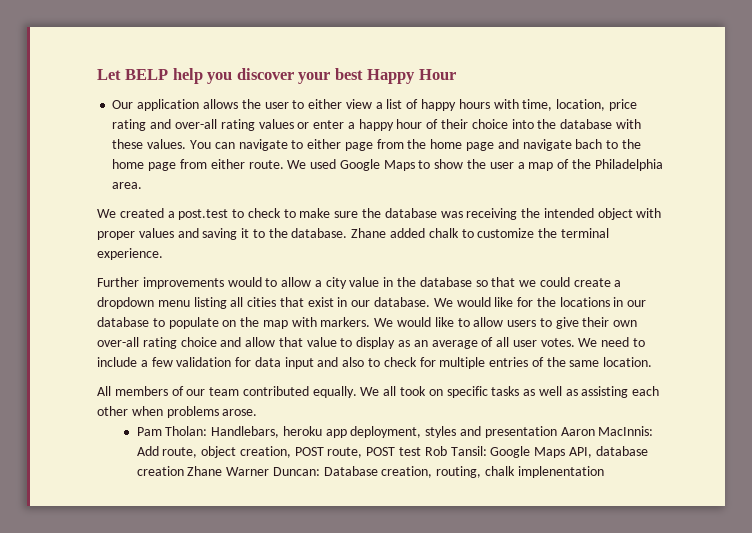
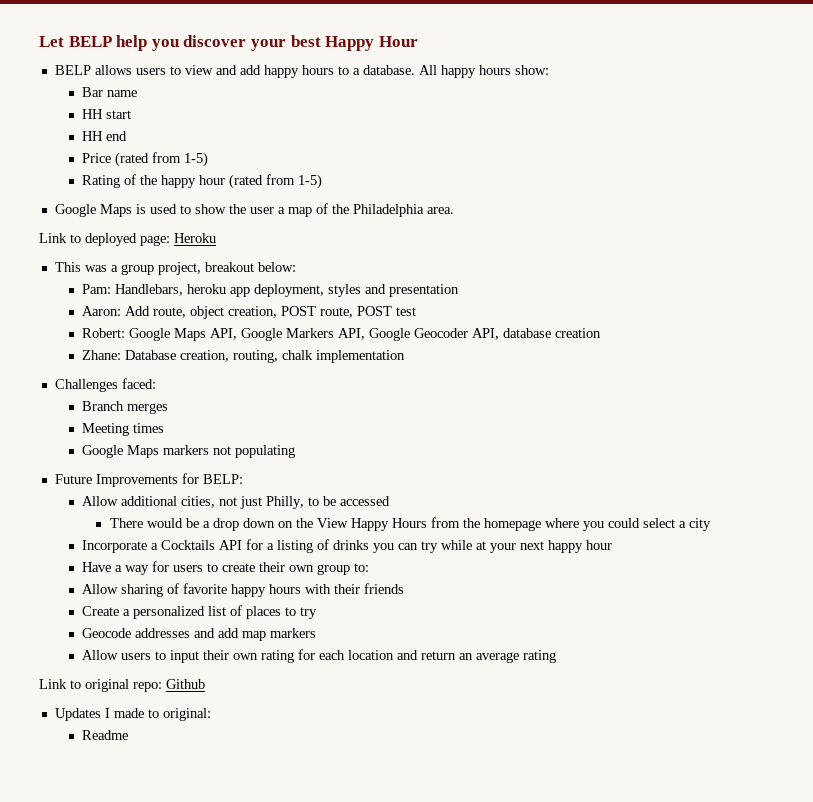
[112,99,637,111] [112,119,641,131] [112,139,641,151] [112,159,415,171] Our application allows the user to either view a list of happy hours with time, location, price rating and over-all rating values or enter a happy hour of their choice into the database with these values. You can navigate to either page from the home page and navigate bach to the home page from either route. We used Google Maps -> [54,65,549,78] [82,87,138,97] [82,109,132,119] [82,131,128,141] [82,152,209,167] [82,174,323,189] [54,204,177,217] BELP allows users to view and add happy hours to a database. All happy hours show: // Bar name // HH start // HH end // Price (rated from 1-5) // Rating of the happy hour (rated from 1-5) // Google Maps is used
[97,208,662,220] [97,228,609,240] [97,248,163,260] [97,277,622,289] [97,297,647,309] [97,317,638,329] [97,337,646,349] [97,357,653,369] [97,386,660,398] [97,406,258,418] [136,426,208,436] We created a post.test to check to make sure the database was receiving the intended object with proper values and saving it to the database. Zhane added chalk to customize the terminal experience. // Further improvements would to allow a city value in the database so that we could create a dropdown menu listing all cities that exist in our database. We would like for the locations in our database to populate on the map with markers. We would like to allow users to give their own over-all rating choice and allow that value to display as an average of all user votes. We need to include a few validation for data input and also to check for multiple entries of the same location. // All members of our team contributed equally. We all took on specific tasks as well as assisting each other when problems arose. // Pam Tholan: -> [39,233,216,246] [54,262,296,275] [82,284,112,294] Link to deployed page: Heroku // This was a group project, breakout below: // Pam:
[560,426,654,436] Aaron MacInnis: -> [82,306,122,316] // Aaron:
[424,446,487,456] Rob Tansil: -> [82,328,126,338] // Robert:
(592, 452) none -> [241,328,500,341] Google Markers API, Google Geocoder API,
[187,466,320,476] Zhane Warner Duncan: -> [82,350,122,360] // Zhane:
[517,466,604,478] implenentation -> [316,350,406,363] [54,378,156,392] [82,401,169,414] [82,423,165,436] [82,445,296,458] [54,473,243,487] [82,496,391,509] [109,517,711,531] [82,539,613,553] [82,561,370,575] [82,583,405,597] [82,605,318,619] [82,628,317,641] [82,649,557,663] [39,679,205,692] [54,708,211,721] [82,730,129,740] implementation // Challenges faced: // Branch merges // Meeting times // Google Maps markers not populating // Future Improvements for BELP: // Allow additional cities, not just Philly, to be accessed // There would be a drop down on the View Happy Hours from the homepage where you could select a city // Incorporate a Cocktails API for a listing of drinks you can try while at your next happy hour // Have a way for users to create their own group to: // Allow sharing of favorite happy hours with their friends // Create a personalized list of places to try // Geocode addresses and add map markers // Allow users to input their own rating for each location and return an average rating // Link to original repo: Github // Updates I made to original: // Readme

